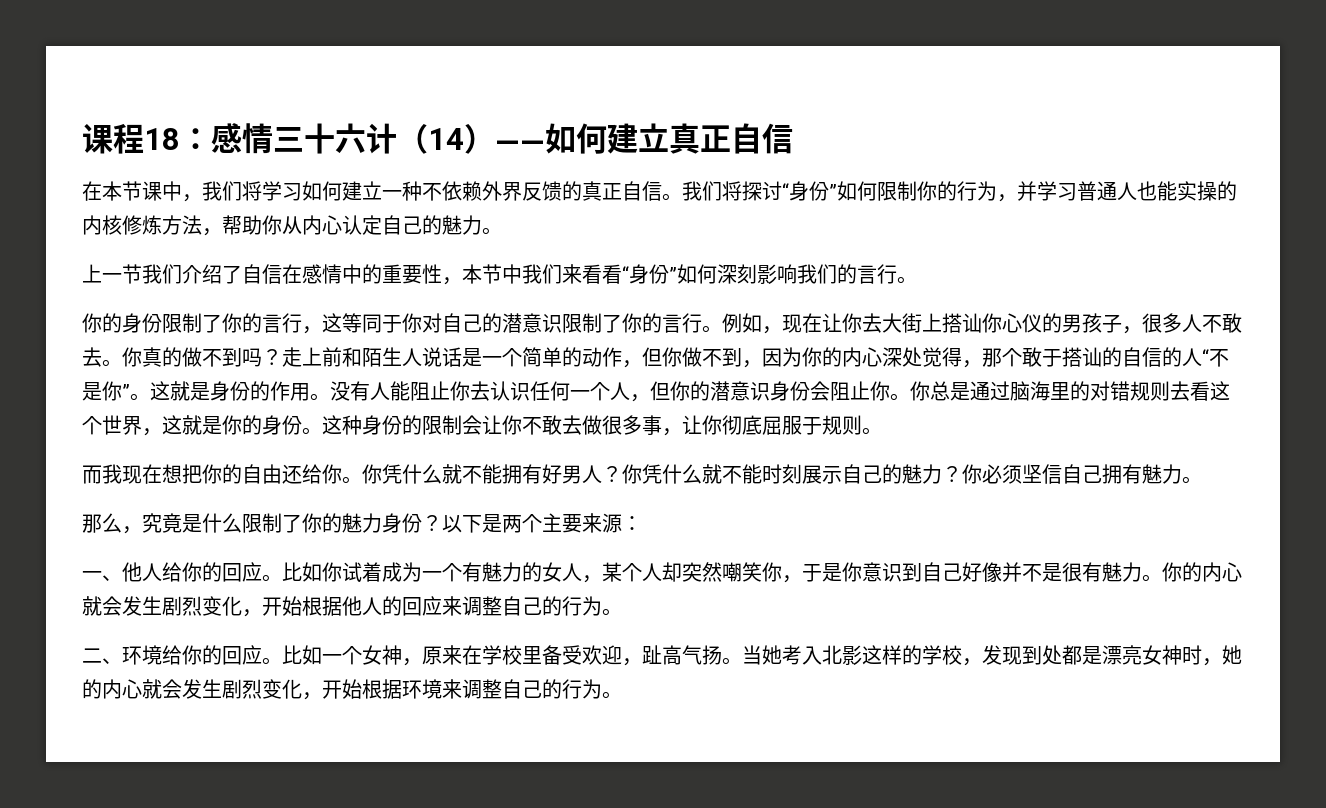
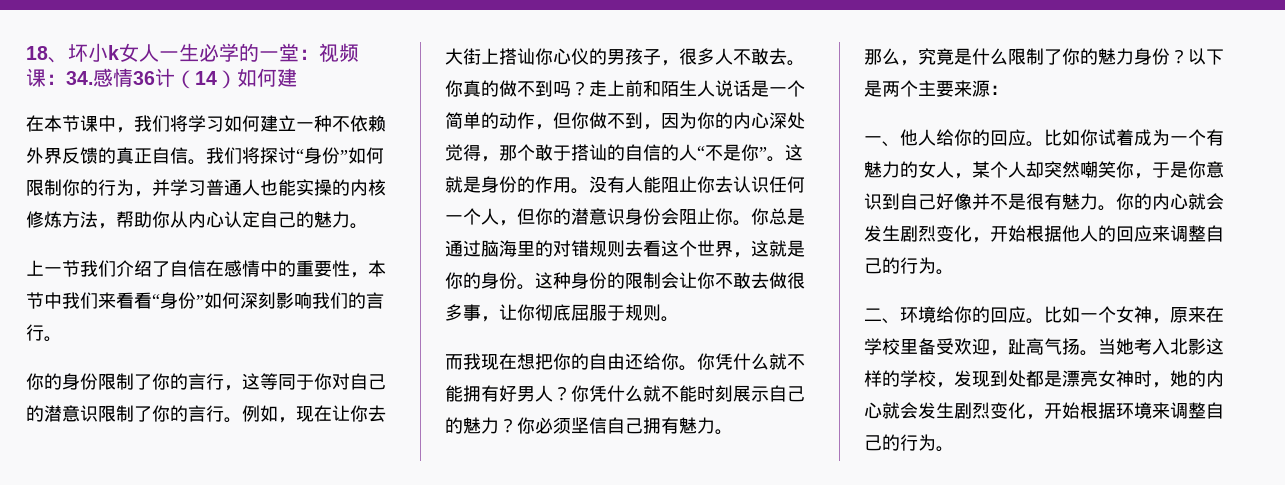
[82,123,366,154] 课程18：感情三十六 -> [26,43,359,63] [26,68,155,87] 18、坏小k女人一生必学的一堂：视频课：34.感情36
[495,123,793,154] ——如何建立真正自信 -> [237,68,297,87] 如何建

